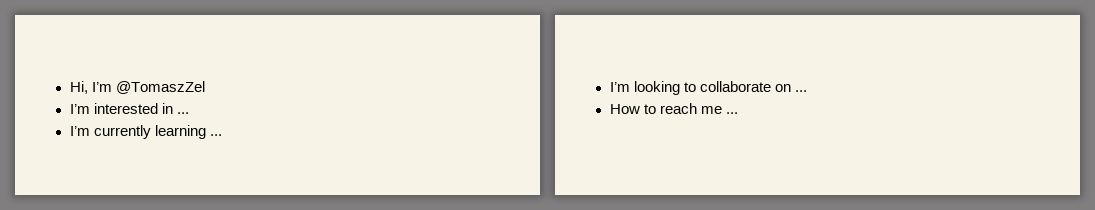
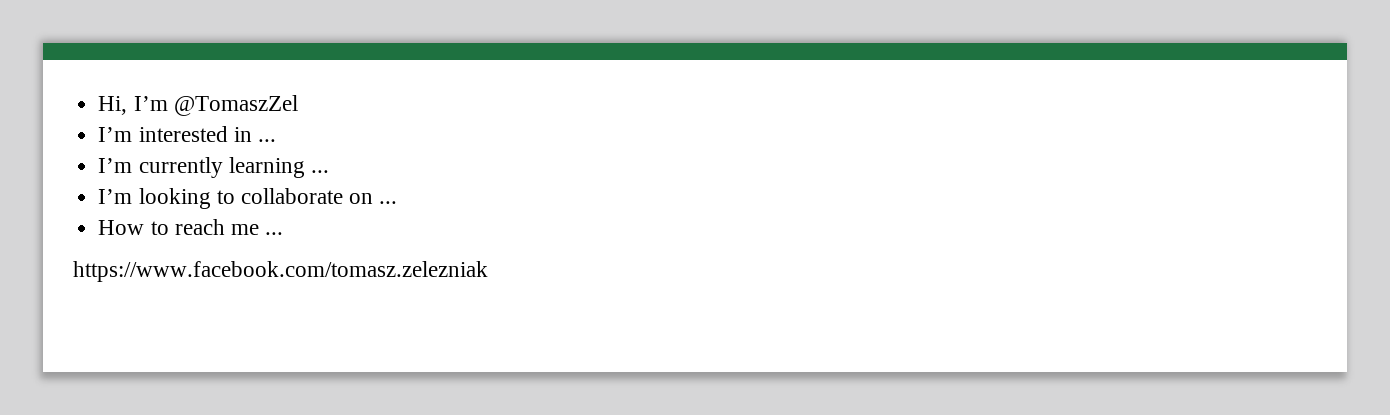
(738, 113) none -> [73,261,488,282] // https://www.facebook.com/tomasz.zelezniak

